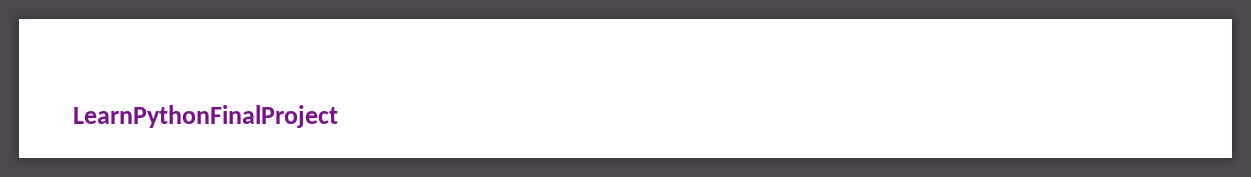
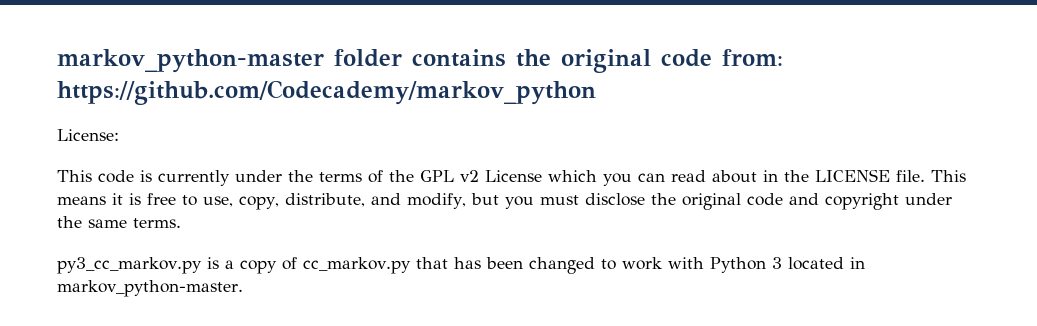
[73,105,338,128] LearnPythonFinalProject -> [57,49,783,73] [57,80,596,105] [57,129,119,141] [57,169,966,186] [57,193,952,210] [57,216,181,228] [57,257,865,274] [57,280,243,297] markov_python-master folder contains the original code from: https://github.com/Codecademy/markov_python // License: // This code is currently under the terms of the GPL v2 License which you can read about in the LICENSE file. This means it is free to use, copy, distribute, and modify, but you must disclose the original code and copyright under the same terms. // py3_cc_markov.py is a copy of cc_markov.py that has been changed to work with Python 3 located in markov_python-master.

